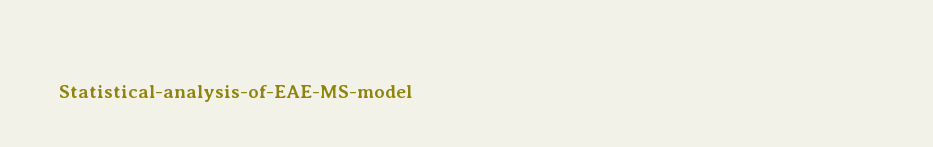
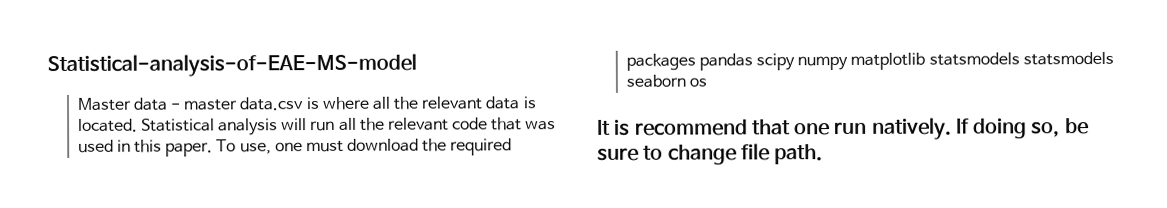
(412, 93) none -> [76,96,537,111] [77,117,557,136] [77,138,513,157] [625,51,1114,71] [625,74,707,88] [597,117,1089,140] [597,143,824,165] // Master data - master data.csv is where all the relevant data is located. Statistical analysis will run all the relevant code that was used in this paper. To use, one must download the required packages pandas scipy numpy matplotlib statsmodels statsmodels seaborn os // It is recommend that one run natively. If doing so, be sure to change file path.

